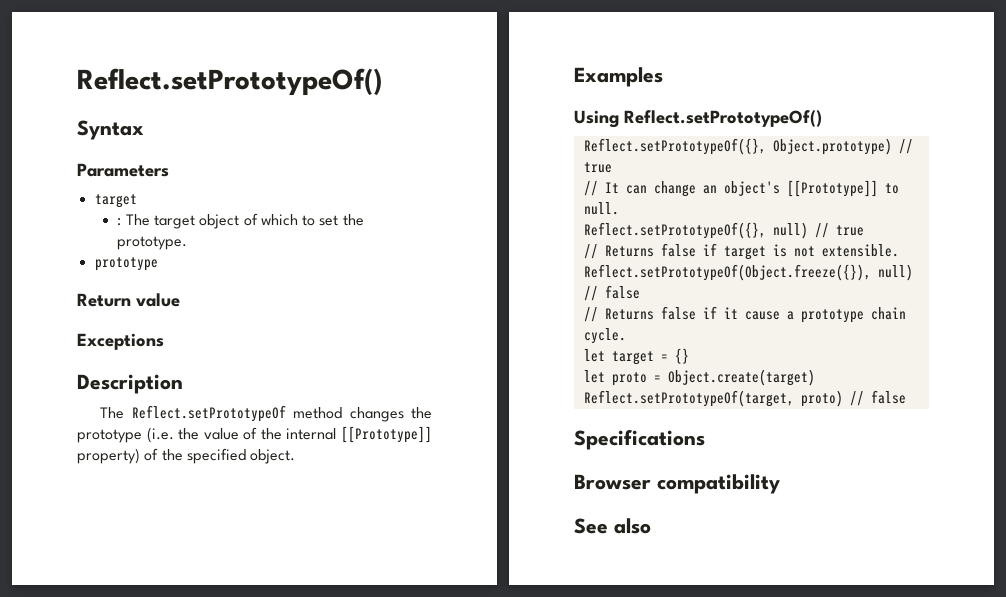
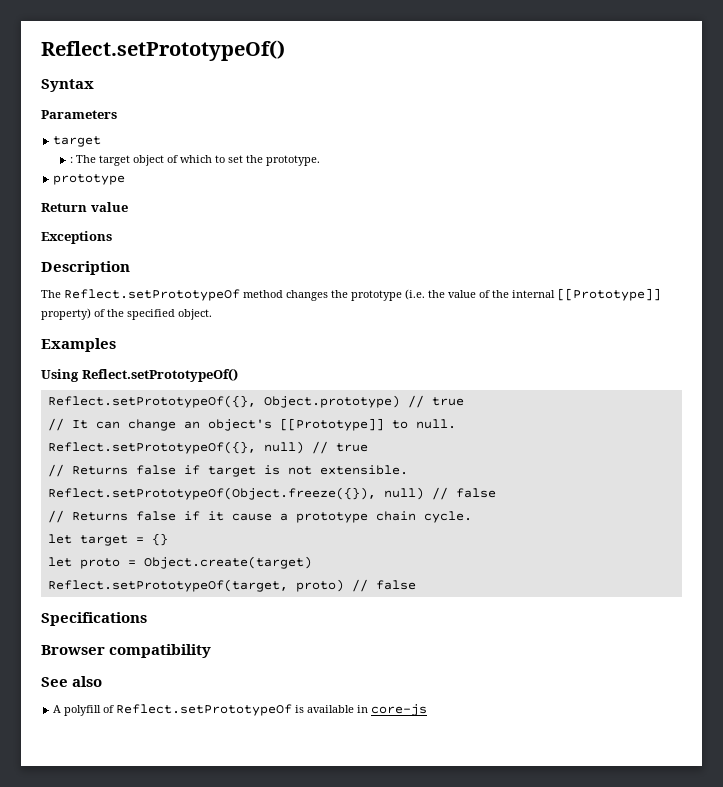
(651, 526) none -> [53,704,428,716] // A polyfill of Reflect.setPrototypeOf is available in core-js

